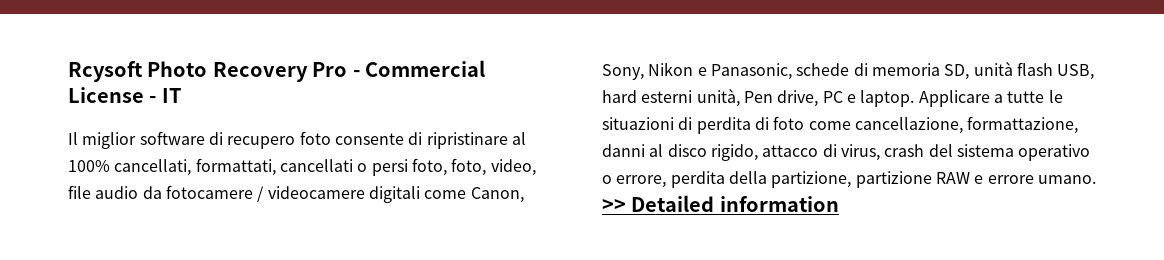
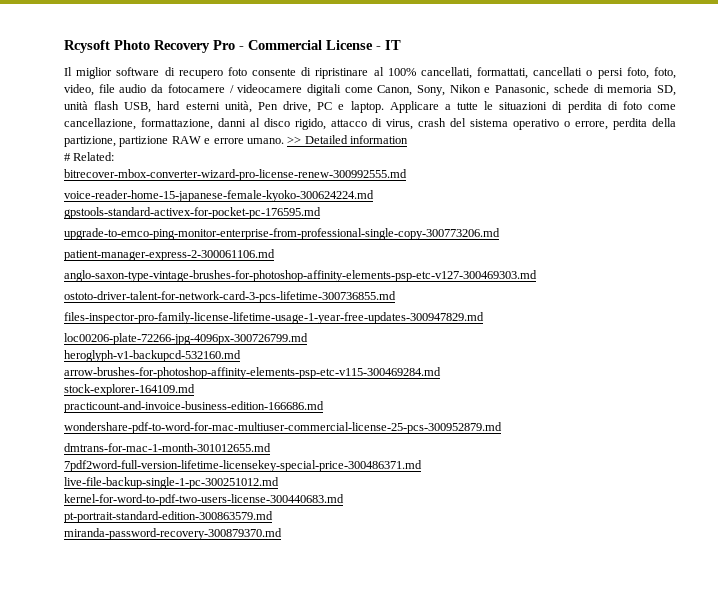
(1096, 179) // -> (284, 141) none
(839, 204) none -> [64,152,115,161] [64,169,407,181] [64,190,374,202] [64,207,321,219] [64,228,500,240] [64,249,275,261] [64,270,537,282] [64,291,396,303] [64,312,484,324] [64,333,308,345] [64,350,241,362] [64,367,441,379] [64,384,195,396] [64,401,324,413] [64,422,502,434] [64,443,271,452] [64,460,422,472] [64,477,279,489] [64,494,344,506] [64,511,273,523] [64,528,282,540] // # Related: // bitrecover-mbox-converter-wizard-pro-license-renew-300992555.md // voice-reader-home-15-japanese-female-kyoko-300624224.md // gpstools-standard-activex-for-pocket-pc-176595.md // upgrade-to-emco-ping-monitor-enterprise-from-professional-single-copy-300773206.md // patient-manager-express-2-300061106.md // anglo-saxon-type-vintage-brushes-for-photoshop-affinity-elements-psp-etc-v127-300469303.md // ostoto-driver-talent-for-network-card-3-pcs-lifetime-300736855.md // files-inspector-pro-family-license-lifetime-usage-1-year-free-updates-300947829.md // loc00206-plate-72266-jpg-4096px-300726799.md // heroglyph-v1-backupcd-532160.md // arrow-brushes-for-photoshop-affinity-elements-psp-etc-v115-300469284.md // stock-explorer-164109.md // practicount-and-invoice-business-edition-166686.md // wondershare-pdf-to-word-for-mac-multiuser-commercial-license-25-pcs-300952879.md // dmtrans-for-mac-1-month-301012655.md // 7pdf2word-full-version-lifetime-licensekey-special-price-300486371.md // live-file-backup-single-1-pc-300251012.md // kernel-for-word-to-pdf-two-users-license-300440683.md // pt-portrait-standard-edition-300863579.md // miranda-password-recovery-300879370.md

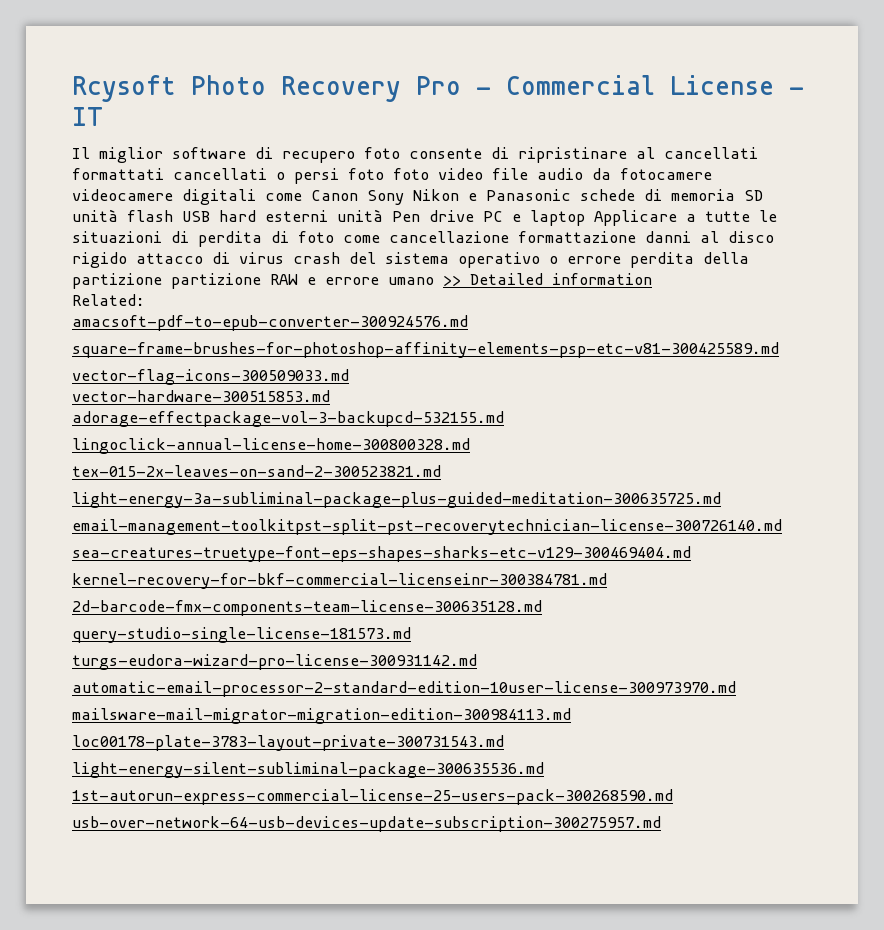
[387,67,676,79] [64,84,94,96] 100% cancellati, formattati, cancellati o persi foto, foto, video, -> [664,147,758,159] [72,168,483,184] cancellati formattati cancellati o persi foto foto video
[229,85,234,93] / -> (712, 174) none
[377,85,446,96] Canon, Sony, -> [311,190,404,205] Canon Sony
[495,85,550,96] Panasonic, -> [486,189,571,201] Panasonic
[657,85,676,96] SD, -> [744,190,763,201] SD
[124,102,152,113] USB, -> [182,211,210,222] USB
[224,101,312,113] unità, Pen drive, -> [337,209,474,222] unità Pen drive
[350,101,384,113] laptop. -> [530,210,585,226] laptop
[64,118,213,130] cancellazione, formattazione, -> [389,231,636,243] cancellazione formattazione
[295,118,326,130] rigido, -> [72,252,127,268] rigido
[386,119,413,130] virus, -> [239,252,284,264] virus
[575,121,608,130] errore, -> [567,256,621,264] errore
[64,136,116,147] partizione, -> [72,273,162,289] partizione
[246,138,284,144] umano. -> [388,277,434,285] umano
[64,153,71,161] # -> (652, 279) none
[64,169,407,181] [64,190,374,202] [64,207,321,219] [64,228,500,240] [64,249,275,261] [64,270,537,282] [64,291,396,303] [64,312,484,324] [64,333,308,345] [64,350,241,362] [64,367,441,379] [64,384,195,396] [64,401,324,413] [64,422,502,434] [64,443,271,452] [64,460,422,472] [64,477,279,489] [64,494,344,506] [64,511,273,523] [64,528,282,540] bitrecover-mbox-converter-wizard-pro-license-renew-300992555.md // voice-reader-home-15-japanese-female-kyoko-300624224.md // gpstools-standard-activex-for-pocket-pc-176595.md // upgrade-to-emco-ping-monitor-enterprise-from-professional-single-copy-300773206.md // patient-manager-express-2-300061106.md // anglo-saxon-type-vintage-brushes-for-photoshop-affinity-elements-psp-etc-v127-300469303.md // ostoto-driver-talent-for-network-card-3-pcs-lifetime-300736855.md // files-inspector-pro-family-license-lifetime-usage-1-year-free-updates-300947829.md // loc00206-plate-72266-jpg-4096px-300726799.md // heroglyph-v1-backupcd-532160.md // arrow-brushes-for-photoshop-affinity-elements-psp-etc-v115-300469284.md // stock-explorer-164109.md // practicount-and-invoice-business-edition-166686.md // wondershare-pdf-to-word-for-mac-multiuser-commercial-license-25-pcs-300952879.md // dmtrans-for-mac-1-month-301012655.md // 7pdf2word-full-version-lifetime-licensekey-special-price-300486371.md // live-file-backup-single-1-pc-300251012.md // kernel-for-word-to-pdf-two-users-license-300440683.md // pt-portrait-standard-edition-300863579.md // miranda-password-recovery-300879370.md -> [72,315,468,331] [72,342,779,358] [72,369,349,385] [72,390,330,402] [72,411,504,427] [72,438,470,454] [72,465,441,477] [72,492,721,508] [72,519,782,535] [72,546,691,562] [72,573,607,589] [72,600,542,616] [72,627,411,643] [72,654,477,670] [72,681,736,697] [72,708,571,724] [72,735,504,751] [72,762,544,778] [72,789,673,805] [72,816,661,832] amacsoft-pdf-to-epub-converter-300924576.md // square-frame-brushes-for-photoshop-affinity-elements-psp-etc-v81-300425589.md // vector-flag-icons-300509033.md // vector-hardware-300515853.md // adorage-effectpackage-vol-3-backupcd-532155.md // lingoclick-annual-license-home-300800328.md // tex-015-2x-leaves-on-sand-2-300523821.md // light-energy-3a-subliminal-package-plus-guided-meditation-300635725.md // email-management-toolkitpst-split-pst-recoverytechnician-license-300726140.md // sea-creatures-truetype-font-eps-shapes-sharks-etc-v129-300469404.md // kernel-recovery-for-bkf-commercial-licenseinr-300384781.md // 2d-barcode-fmx-components-team-license-300635128.md // query-studio-single-license-181573.md // turgs-eudora-wizard-pro-license-300931142.md // automatic-email-processor-2-standard-edition-10user-license-300973970.md // mailsware-mail-migrator-migration-edition-300984113.md // loc00178-plate-3783-layout-private-300731543.md // light-energy-silent-subliminal-package-300635536.md // 1st-autorun-express-commercial-license-25-users-pack-300268590.md // usb-over-network-64-usb-devices-update-subscription-300275957.md

